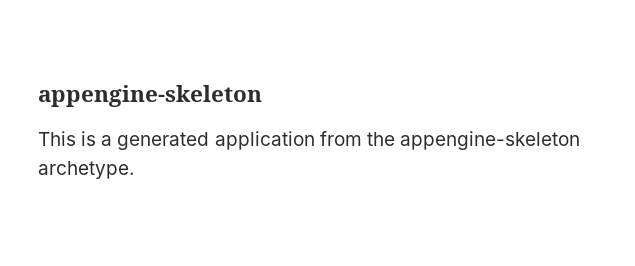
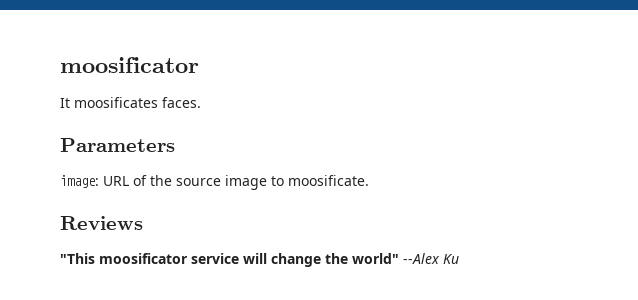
[38,85,262,107] [38,131,580,150] [38,161,134,179] appengine-skeleton // This is a generated application from the appengine-skeleton archetype. -> [60,57,199,73] [60,97,201,108] [60,138,175,152] [60,175,369,190] [60,216,143,230] [60,253,459,267] moosificator // It moosificates faces. // Parameters // image: URL of the source image to moosificate. // Reviews // "This moosificator service will change the world" --Alex Ku

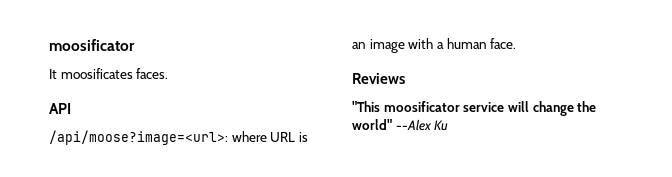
[60,138,175,152] [60,175,369,190] Parameters // image: URL of the source image to moosificate. -> [49,103,71,114] [49,130,308,145] [352,38,517,53] API // /api/moose?image=<url>: where URL is an image with a human face.

